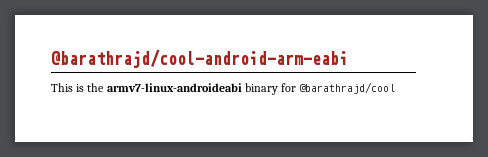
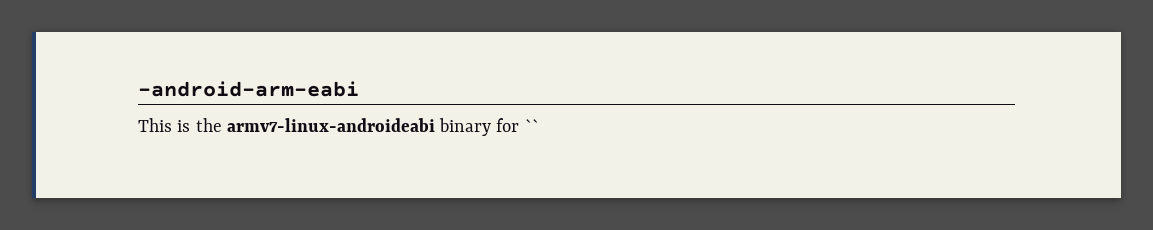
[51,49,348,68] @barathrajd/cool-android-arm-eabi -> [138,81,359,97] -android-arm-eabi
[299,82,396,94] @barathrajd/cool -> [524,119,539,132] ``

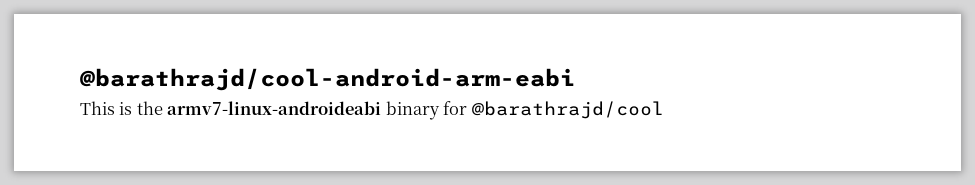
[138,81,359,97] -android-arm-eabi -> [80,68,575,91] @barathrajd/cool-android-arm-eabi
[524,119,539,132] `` -> [471,101,664,119] @barathrajd/cool

